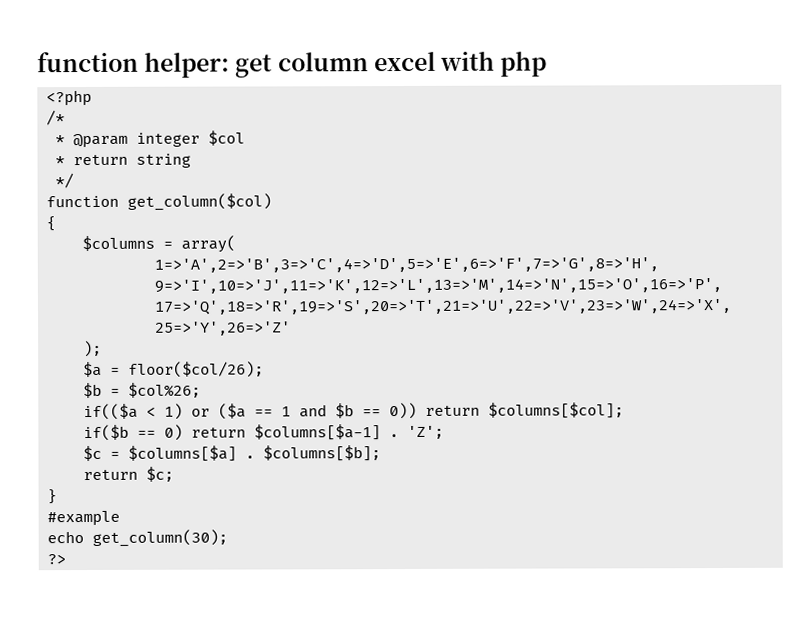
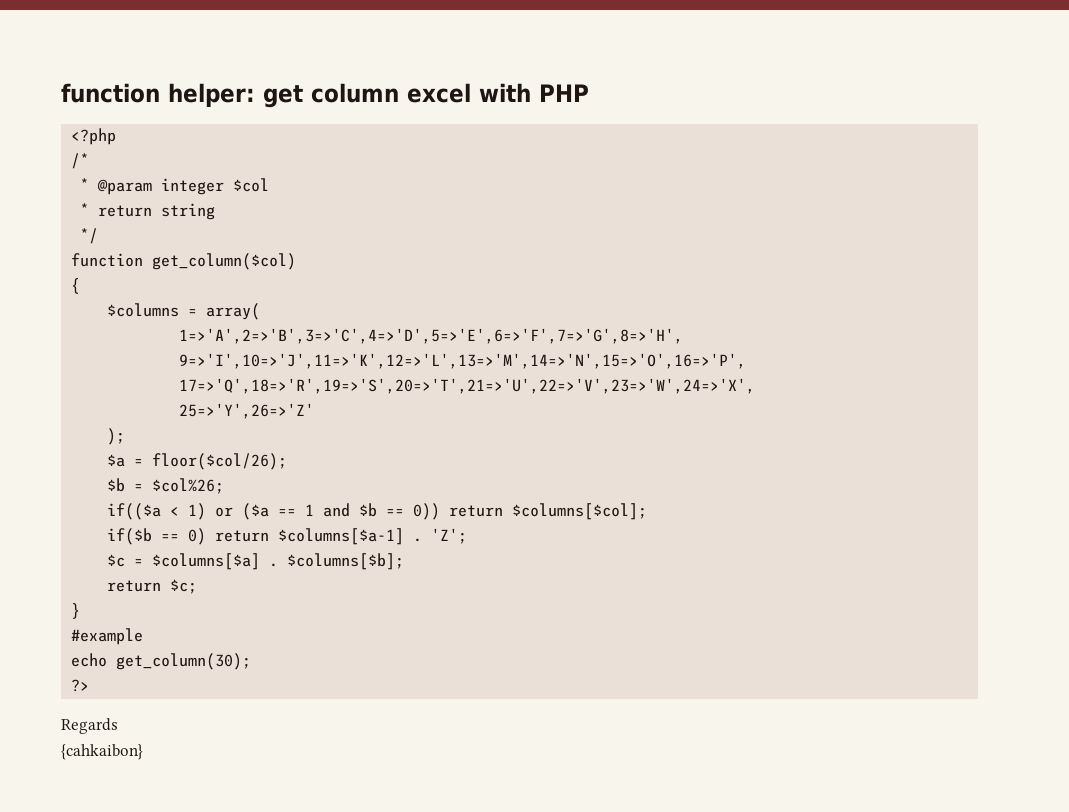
[500,51,548,77] php -> [539,84,589,102] PHP
(66, 559) none -> [61,718,118,734] [61,744,143,760] // Regards // {cahkaibon}

